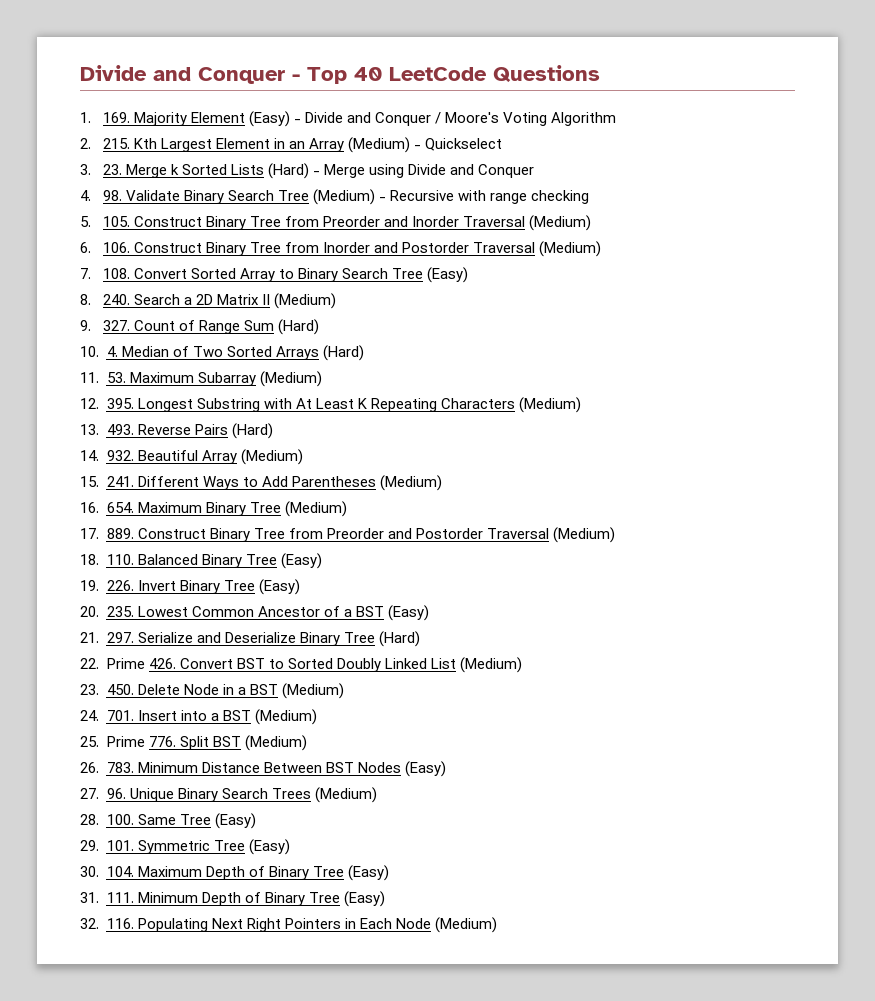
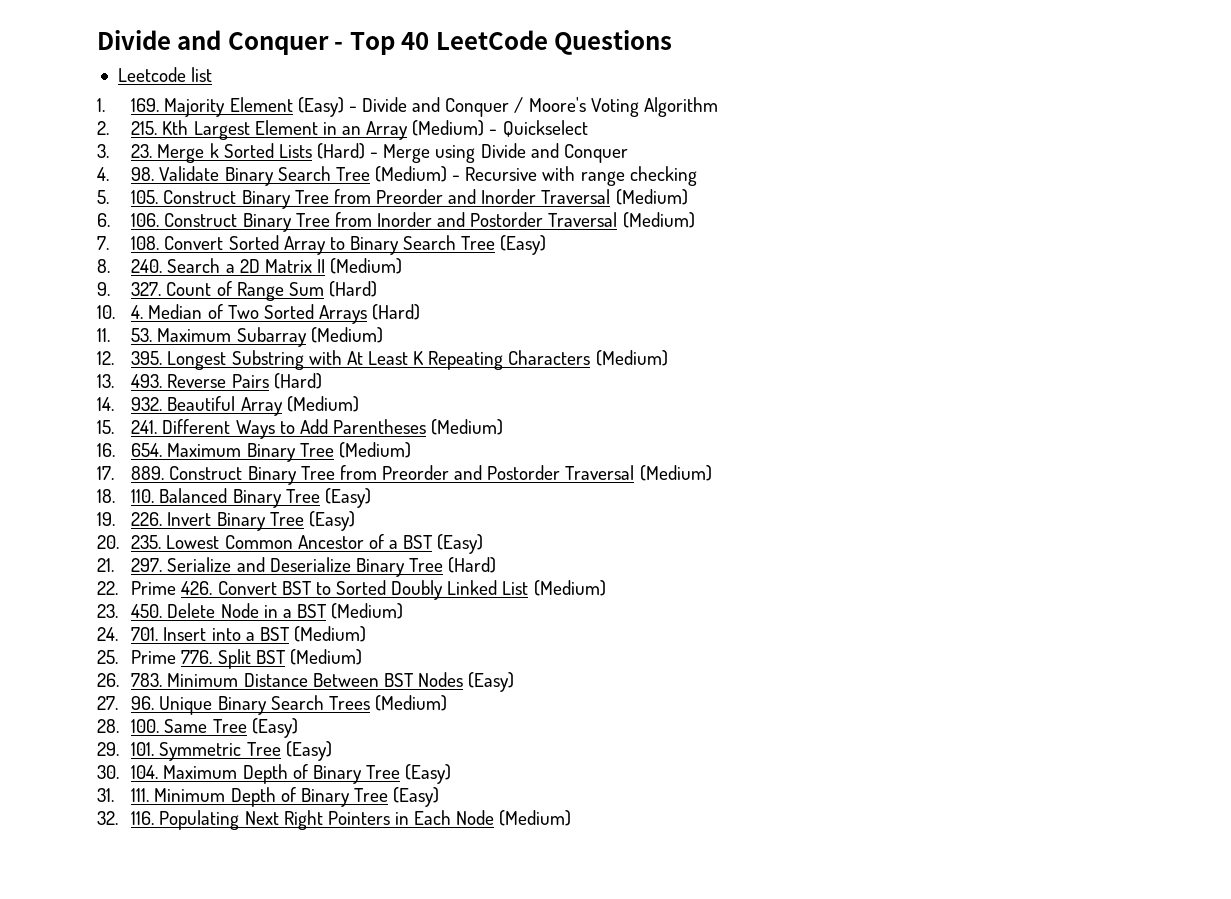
(600, 74) none -> [117,67,213,82] // Leetcode list

